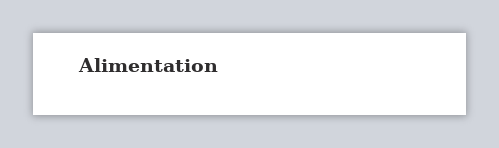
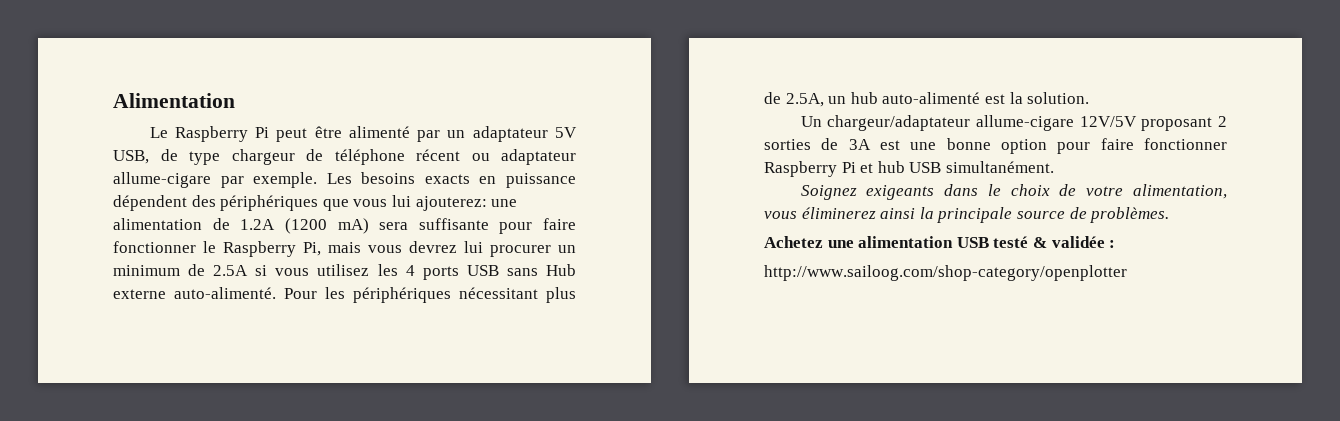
(218, 65) none -> [149,126,577,142] [113,149,576,165] [113,172,576,188] [113,195,518,211] [113,218,576,234] [113,241,576,257] [113,264,576,280] [113,287,576,303] [764,92,1090,107] [800,115,1227,131] [764,138,1227,154] [764,161,1054,177] [800,184,1227,200] [764,207,1170,223] [764,236,1116,248] [764,265,1127,281] // Le Raspberry Pi peut être alimenté par un adaptateur 5V USB, de type chargeur de téléphone récent ou adaptateur allume-cigare par exemple. Les besoins exacts en puissance dépendent des périphériques que vous lui ajouterez: une alimentation de 1.2A (1200 mA) sera suffisante pour faire fonctionner le Raspberry Pi, mais vous devrez lui procurer un minimum de 2.5A si vous utilisez les 4 ports USB sans Hub externe auto-alimenté. Pour les périphériques nécessitant plus de 2.5A, un hub auto-alimenté est la solution. // Un chargeur/adaptateur allume-cigare 12V/5V proposant 2 sorties de 3A est une bonne option pour faire fonctionner Raspberry Pi et hub USB simultanément. // Soignez exigeants dans le choix de votre alimentation, vous éliminerez ainsi la principale source de problèmes. // Achetez une alimentation USB testé & validée : // http://www.sailoog.com/shop-category/openplotter

